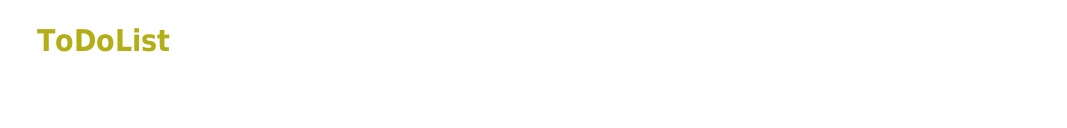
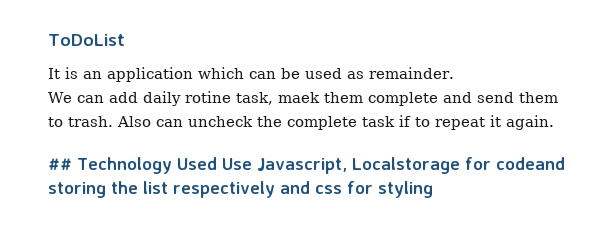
(170, 40) none -> [48,67,454,82] [48,91,558,106] [48,115,554,130] [48,157,565,174] [48,181,433,198] // It is an application which can be used as remainder. // We can add daily rotine task, maek them complete and send them to trash. Also can uncheck the complete task if to repeat it again. // ## Technology Used Use Javascript, Localstorage for codeand storing the list respectively and css for styling

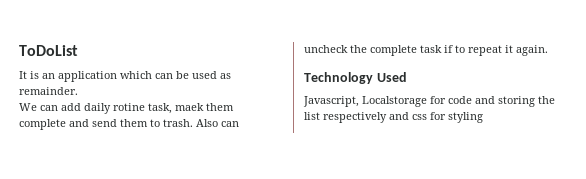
[48,158,72,170] ## -> (548, 50) none
[221,158,252,170] Use -> (407, 77) //
[495,157,565,170] codeand -> [448,96,495,104] code and

